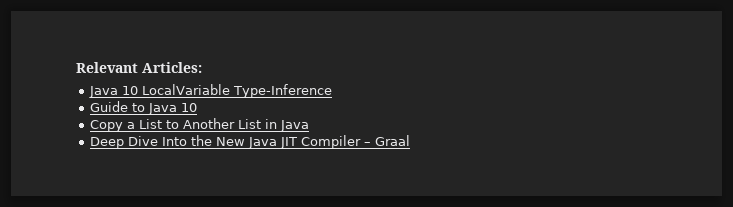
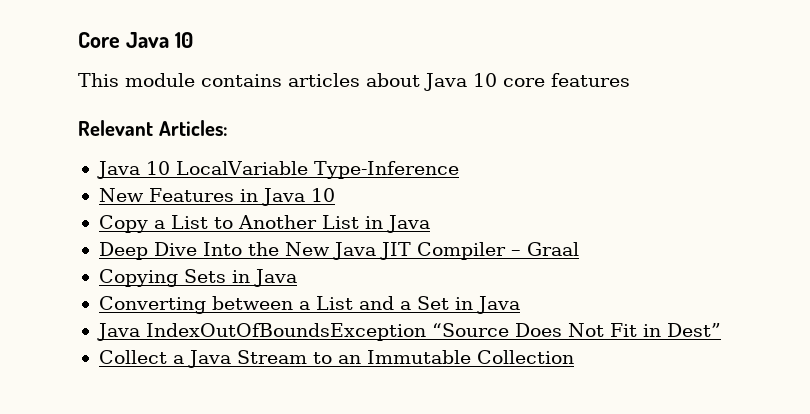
(76, 67) none -> [78,32,193,48] [78,73,630,91] Core Java 10 // This module contains articles about Java 10 core features //
[90,101,146,112] Guide to -> [98,188,258,202] New Features in
(411, 140) none -> [98,269,297,287] [98,296,520,314] [96,323,721,341] [98,350,574,368] // Copying Sets in Java // Converting between a List and a Set in Java // Java IndexOutOfBoundsException “Source Does Not Fit in Dest” // Collect a Java Stream to an Immutable Collection

